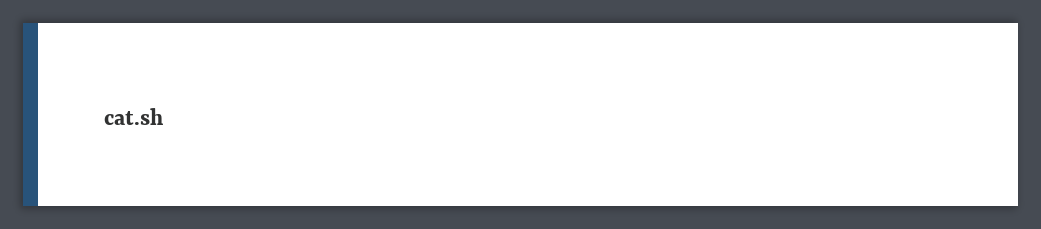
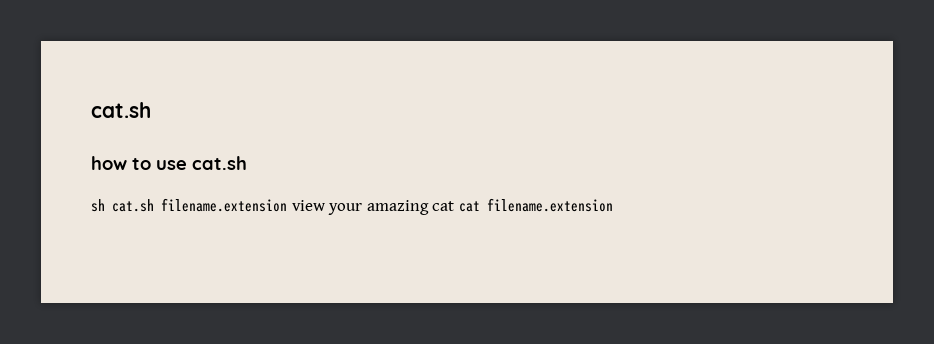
[104,108,163,125] cat.sh -> [91,102,151,118] [91,156,247,170] [91,198,613,215] cat.sh // how to use cat.sh // sh cat.sh filename.extension view your amazing cat cat filename.extension

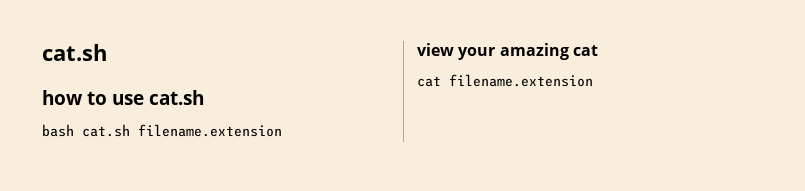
[91,199,105,212] sh -> [42,124,74,137] bash
(287, 205) none -> (282, 130) //
(455, 206) none -> (598, 50) //

